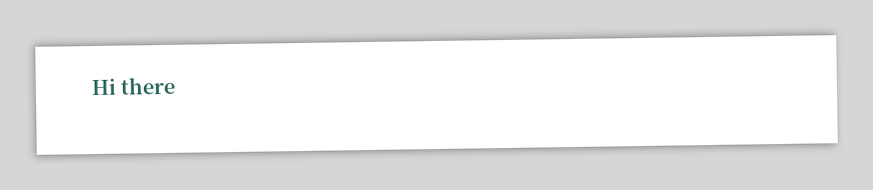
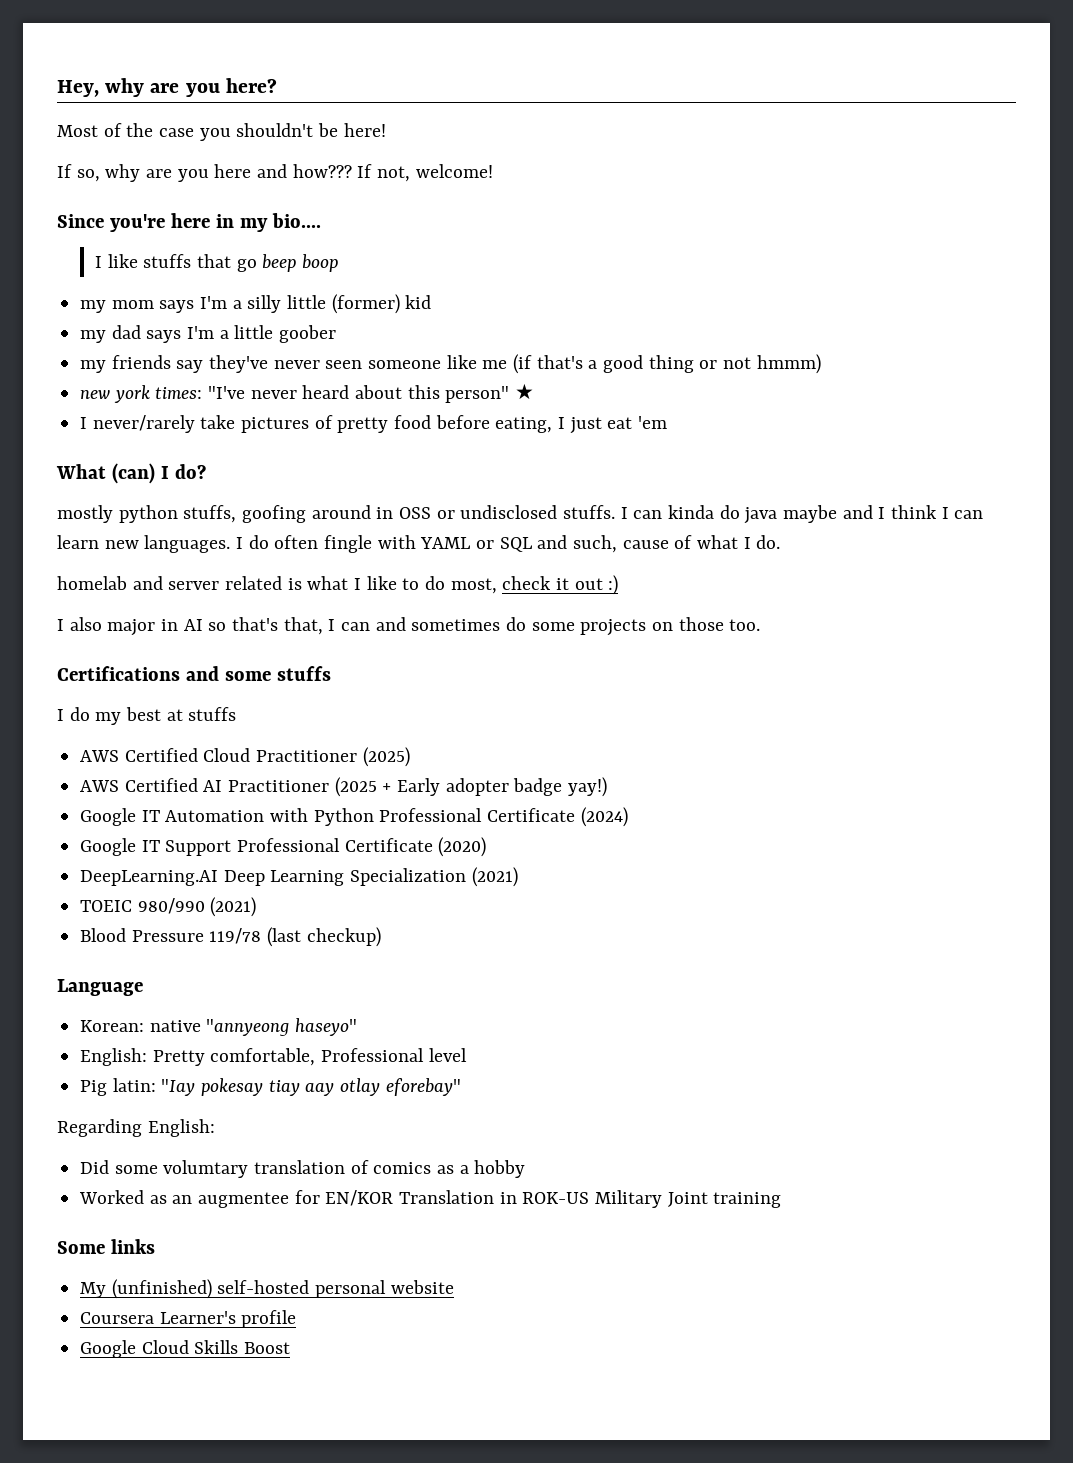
[91,76,176,96] Hi there -> [57,78,277,97] [57,123,386,141] [57,164,493,182] [57,213,321,232] [95,254,339,272] [80,294,432,314] [80,325,337,343] [80,354,821,374] [80,383,535,403] [80,415,668,434] [56,463,206,484] [57,505,984,524] [57,535,781,553] [57,575,619,595] [57,617,761,636] [57,666,331,681] [57,707,237,725] [80,747,410,767] [80,777,608,797] [80,807,628,827] [80,837,487,857] [80,867,518,887] [80,897,257,917] [80,927,381,947] [57,979,143,996] [80,1018,358,1036] [80,1048,467,1066] [80,1078,461,1096] [57,1119,215,1137] [80,1160,526,1178] [79,1190,782,1208] [57,1239,155,1254] [80,1279,454,1299] [80,1310,297,1328] [80,1340,291,1358] Hey, why are you here? // Most of the case you shouldn't be here! // If so, why are you here and how??? If not, welcome! // Since you're here in my bio.... // I like stuffs that go beep boop // my mom says I'm a silly little (former) kid // my dad says I'm a little goober // my friends say they've never seen someone like me (if that's a good thing or not hmmm) // new york times: "I've never heard about this person" ★ // I never/rarely take pictures of pretty food before eating, I just eat 'em // What (can) I do? // mostly python stuffs, goofing around in OSS or undisclosed stuffs. I can kinda do java maybe and I think I can learn new languages. I do often fingle with YAML or SQL and such, cause of what I do. // homelab and server related is what I like to do most, check it out :) // I also major in AI so that's that, I can and sometimes do some projects on those too. // Certifications and some stuffs // I do my best at stuffs // AWS Certified Cloud Practitioner (2025) // AWS Certified AI Practitioner (2025 + Early adopter badge yay!) // Google IT Automation with Python Professional Certificate (2024) // Google IT Support Professional Certificate (2020) // DeepLearning.AI Deep Learning Specialization (2021) // TOEIC 980/990 (2021) // Blood Pressure 119/78 (last checkup) // Language // Korean: native "annyeong haseyo" // English: Pretty comfortable, Professional level // Pig latin: "Iay pokesay tiay aay otlay eforebay" // Regarding English: // Did some volumtary translation of comics as a hobby // Worked as an augmentee for EN/KOR Translation in ROK-US Military Joint training // Some links // My (unfinished) self-hosted personal website // Coursera Learner's profile // Google Cloud Skills Boost

